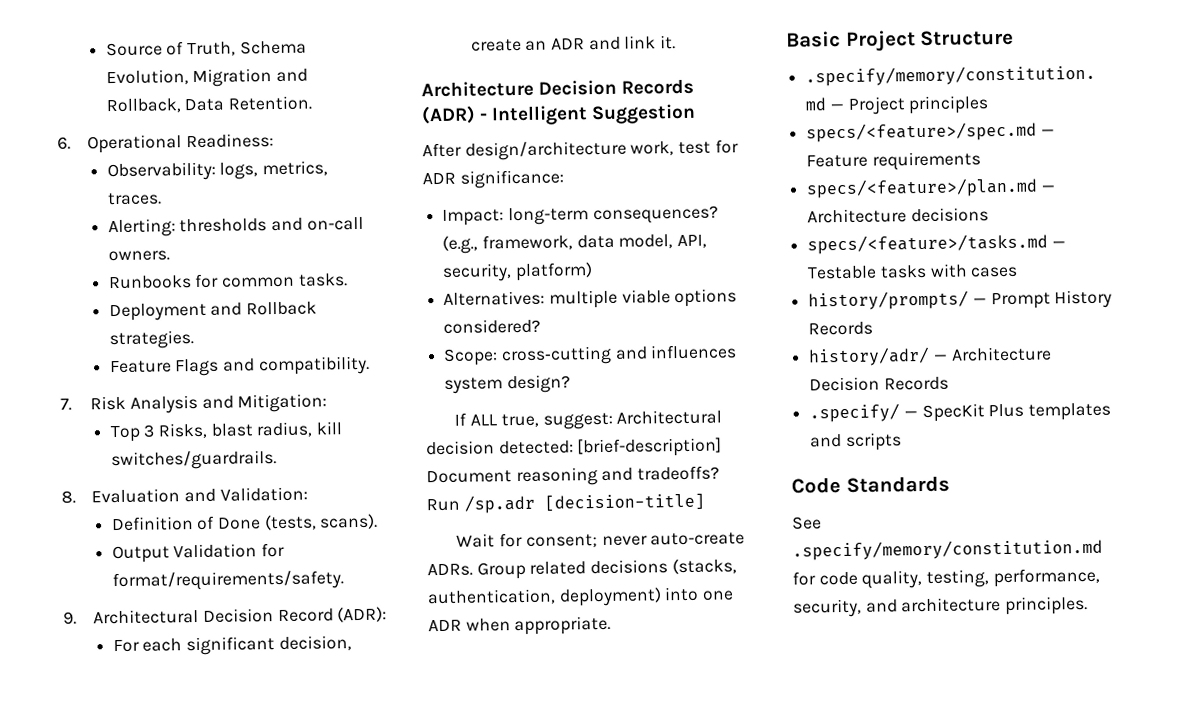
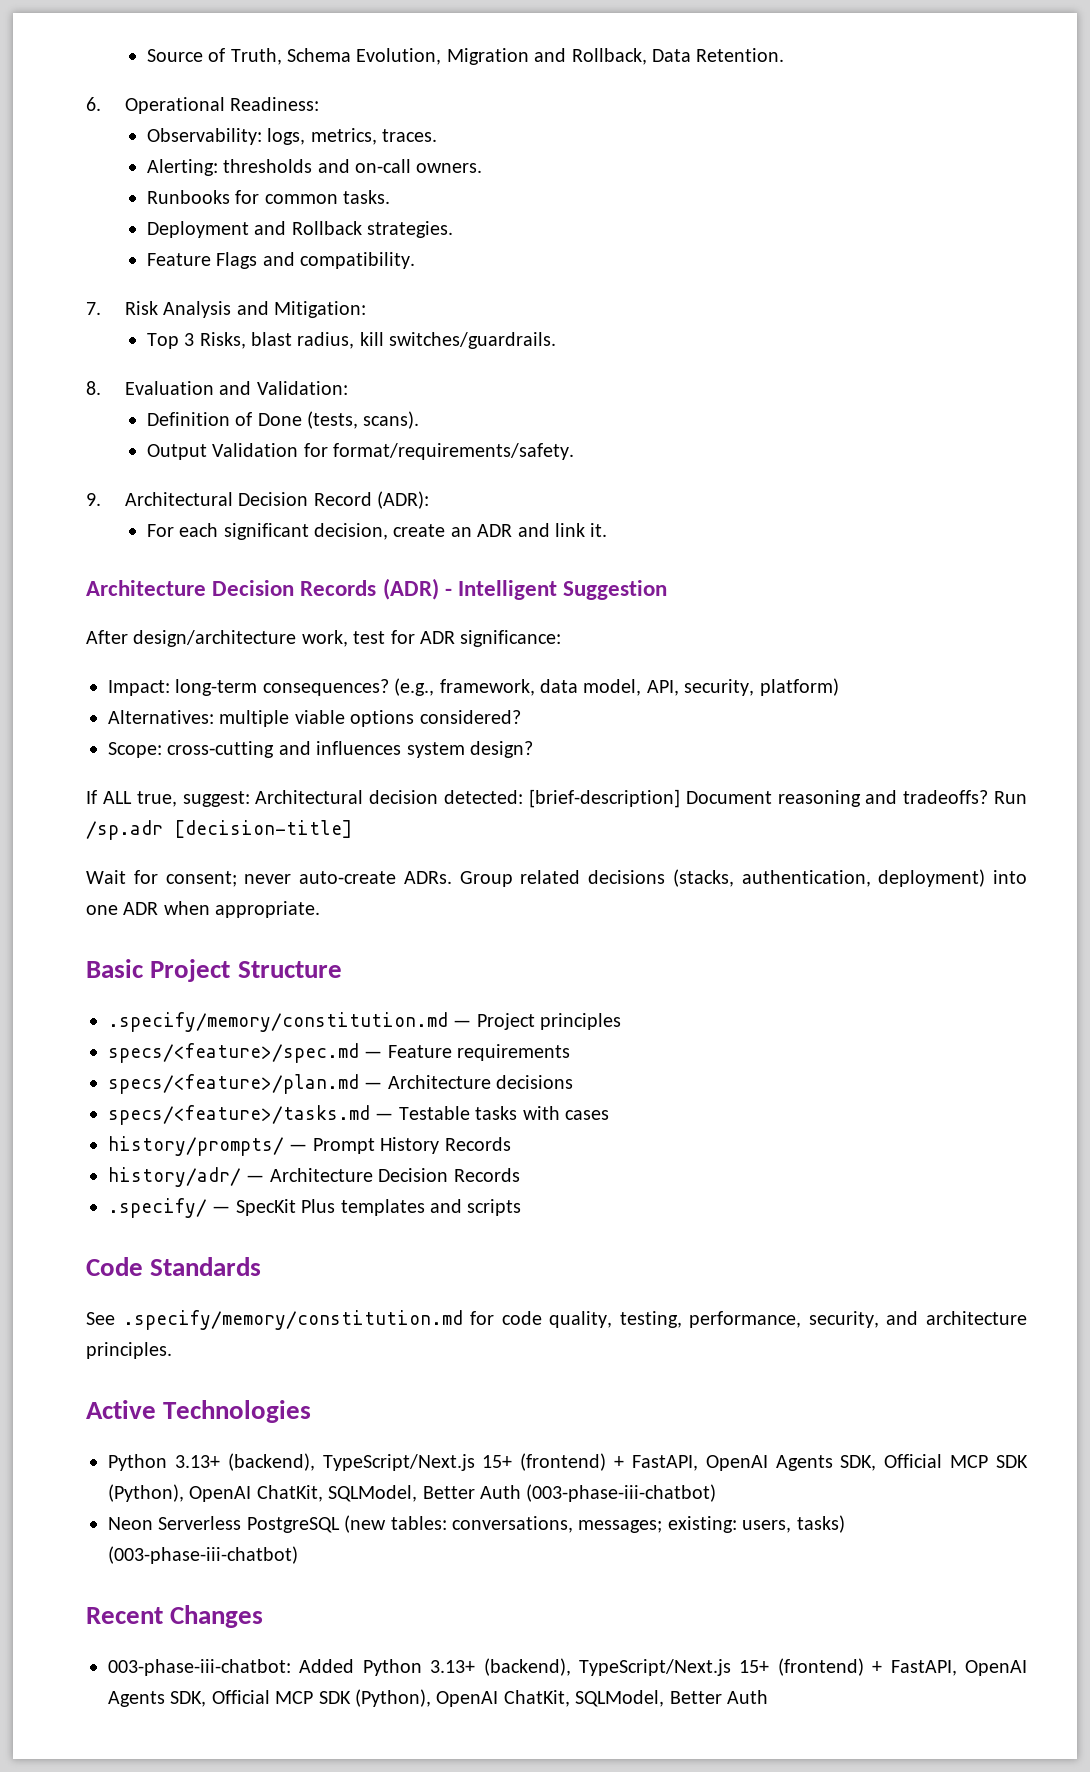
(1089, 605) none -> [86,1400,312,1423] [108,1453,1028,1471] [108,1484,717,1502] [108,1515,845,1533] [108,1546,298,1564] [86,1605,264,1628] [108,1658,1027,1676] [108,1689,768,1707] // Active Technologies // Python 3.13+ (backend), TypeScript/Next.js 15+ (frontend) + FastAPI, OpenAI Agents SDK, Official MCP SDK (Python), OpenAI ChatKit, SQLModel, Better Auth (003-phase-iii-chatbot) // Neon Serverless PostgreSQL (new tables: conversations, messages; existing: users, tasks) (003-phase-iii-chatbot) // Recent Changes // 003-phase-iii-chatbot: Added Python 3.13+ (backend), TypeScript/Next.js 15+ (frontend) + FastAPI, OpenAI Agents SDK, Official MCP SDK (Python), OpenAI ChatKit, SQLModel, Better Auth

